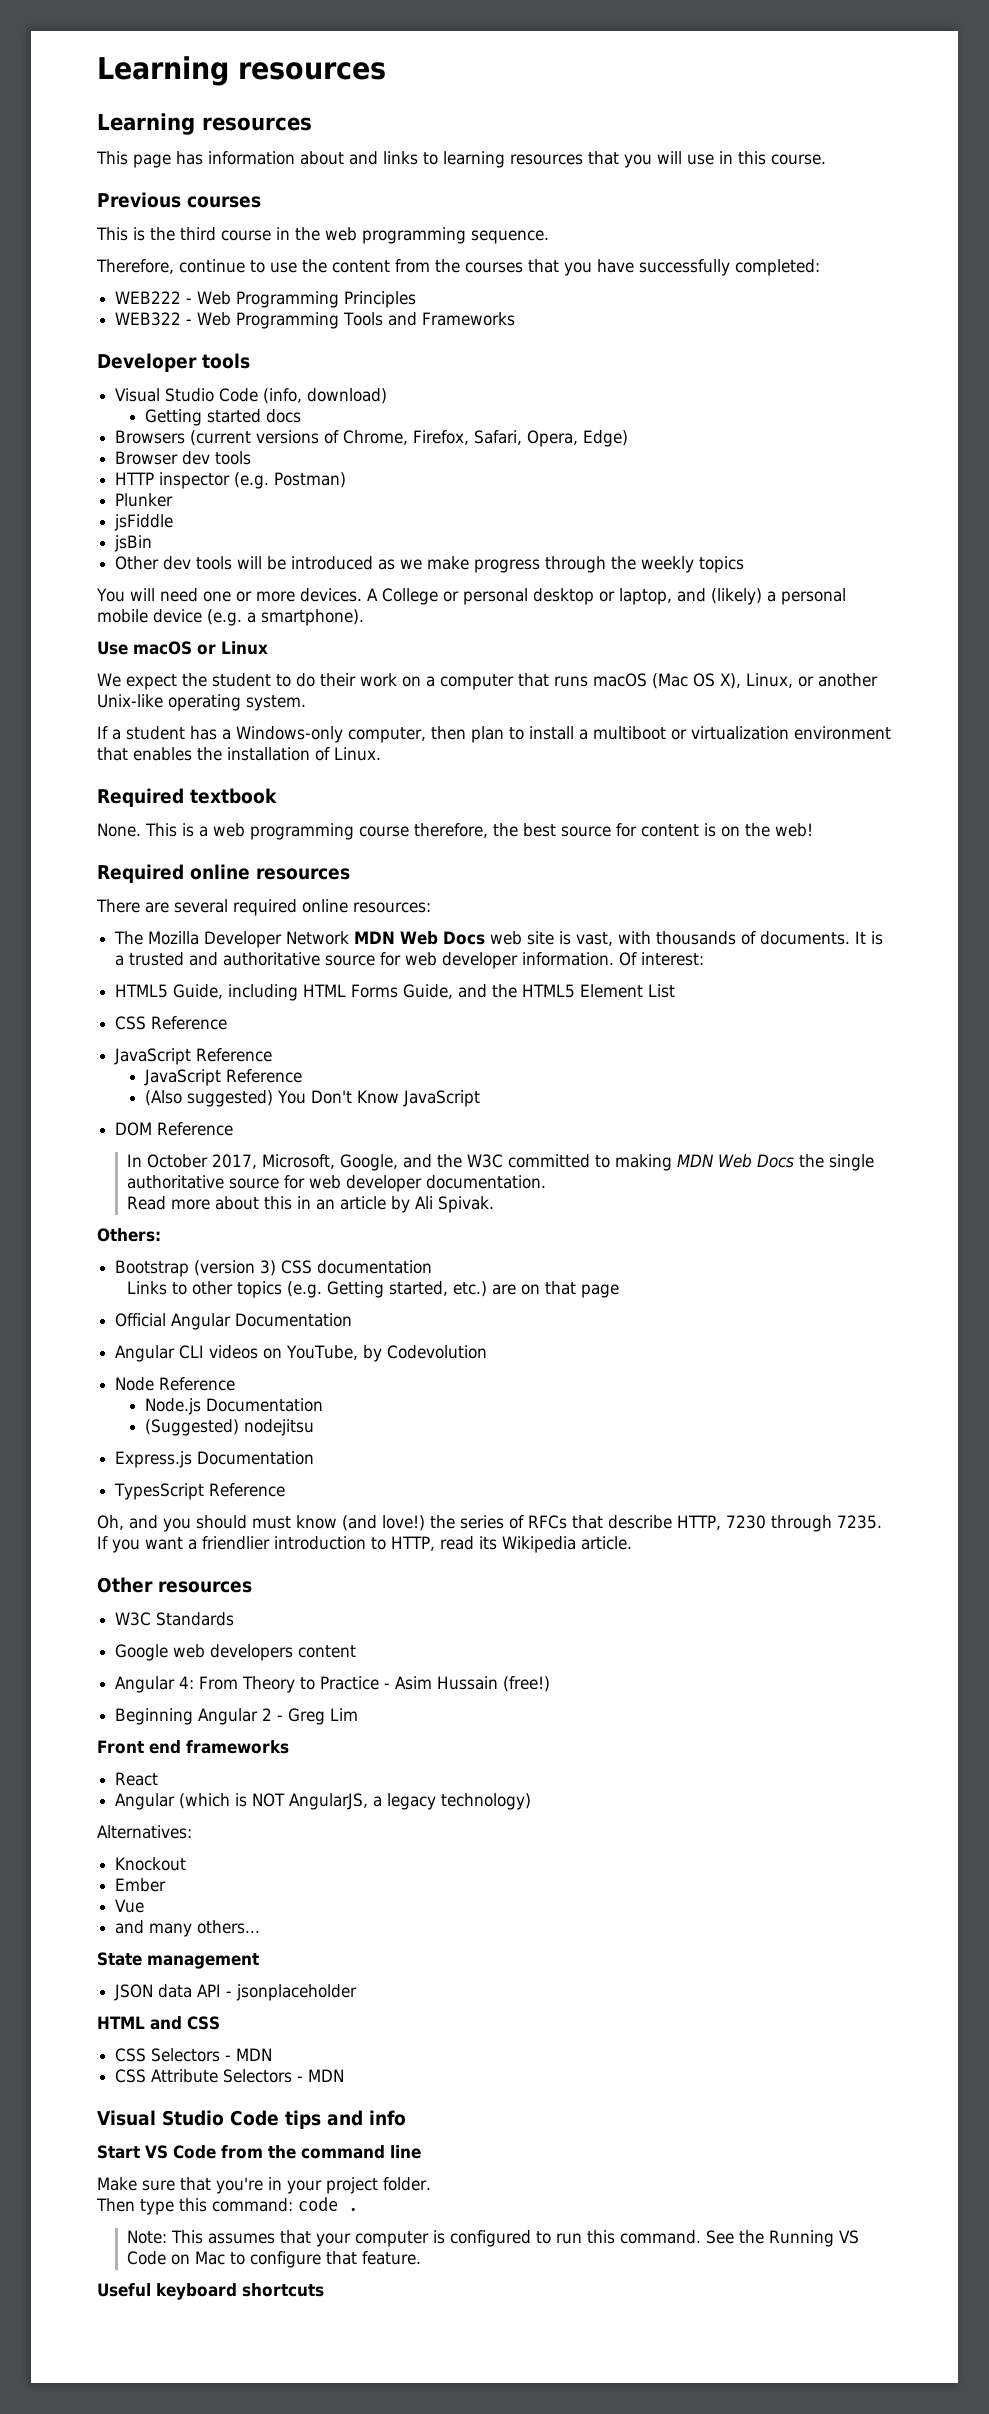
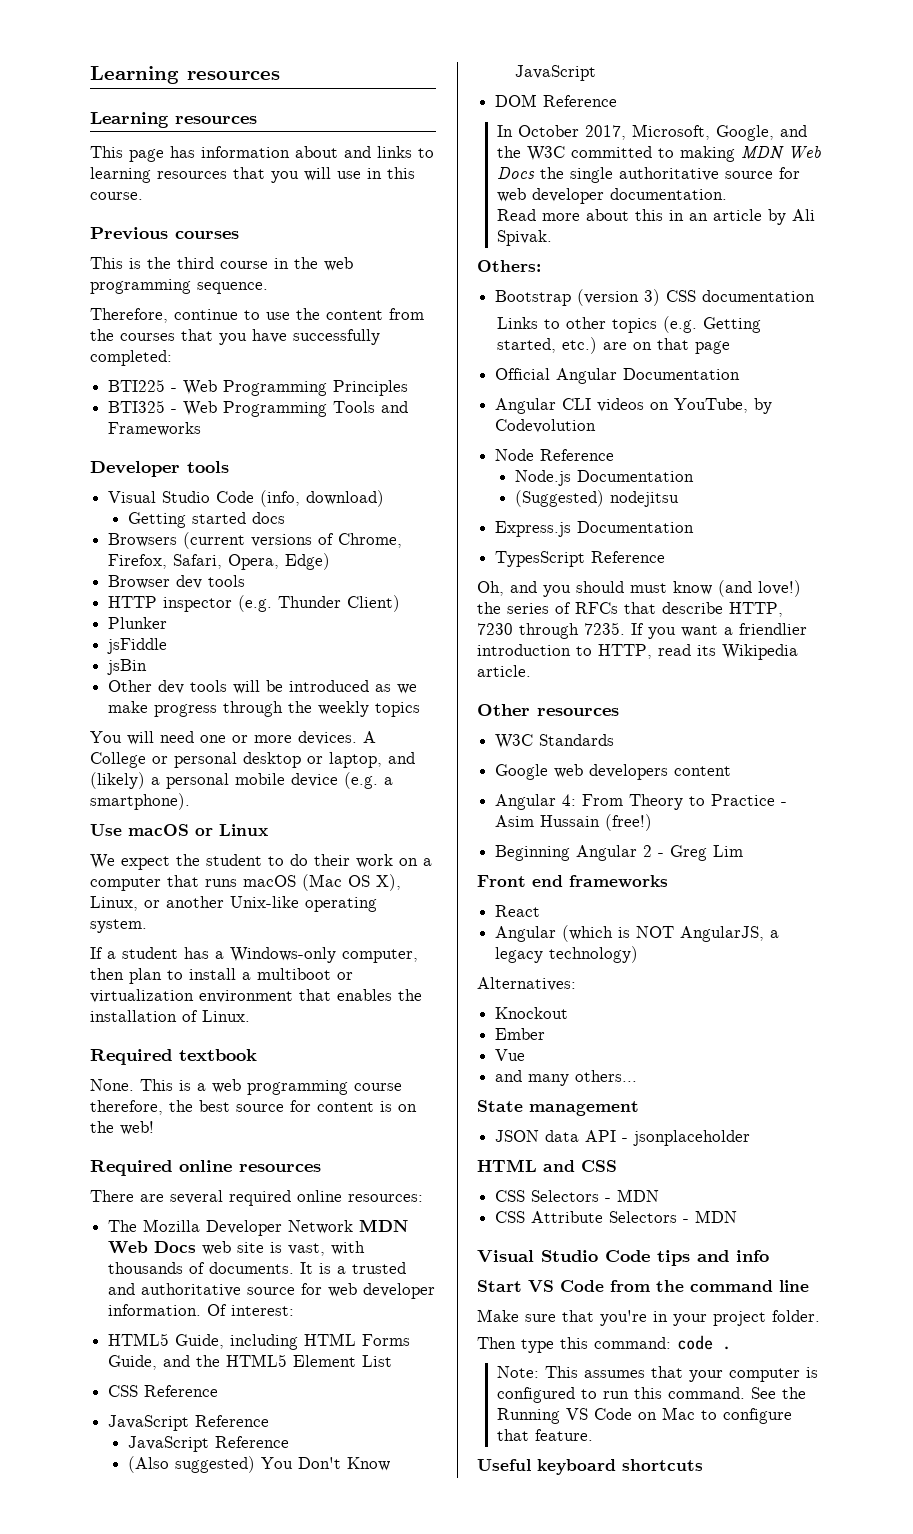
[115,291,182,304] WEB222 -> [108,379,166,392] BTI225
[115,312,182,326] WEB322 -> [108,400,166,413] BTI325
[274,472,347,488] Postman) -> [278,595,401,612] Thunder Client)

